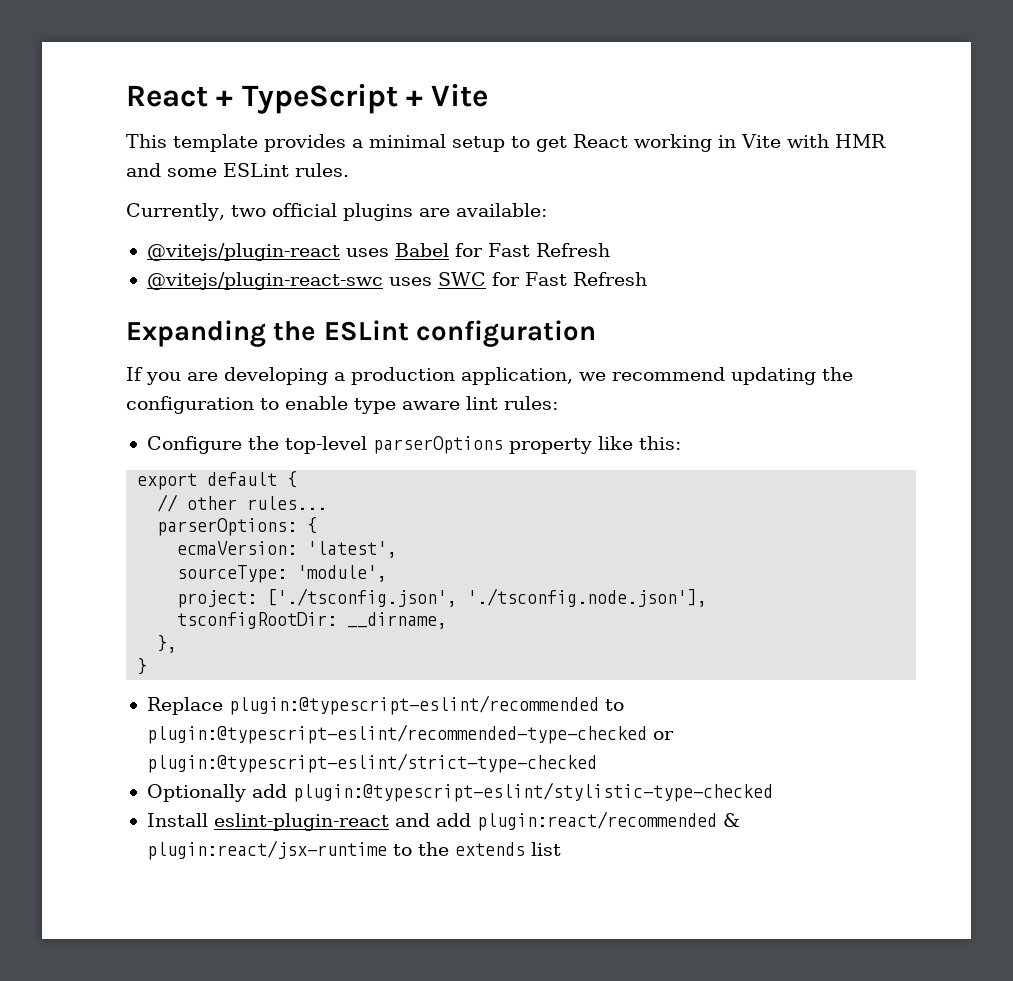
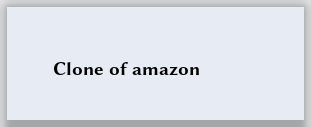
[126,83,489,114] [126,134,886,152] [126,163,349,177] [126,203,547,221] [146,243,610,261] [146,272,647,290] [126,320,597,347] [126,367,853,385] [126,396,558,414] [146,436,681,454] [137,471,298,490] [157,494,328,512] [157,517,318,536] [177,541,398,558] [177,565,388,583] [177,588,708,608] [177,612,448,629] [157,635,178,653] [137,658,148,675] [146,695,624,715] [146,724,674,744] [146,753,597,773] [146,782,773,802] [146,811,740,831] [146,840,561,860] React + TypeScript + Vite // This template provides a minimal setup to get React working in Vite with HMR and some ESLint rules. // Currently, two official plugins are available: // @vitejs/plugin-react uses Babel for Fast Refresh // @vitejs/plugin-react-swc uses SWC for Fast Refresh // Expanding the ESLint configuration // If you are developing a production application, we recommend updating the configuration to enable type aware lint rules: // Configure the top-level parserOptions property like this: // export default { // // other rules... // parserOptions: { // ecmaVersion: 'latest', // sourceType: 'module', // project: ['./tsconfig.json', './tsconfig.node.json'], // tsconfigRootDir: __dirname, // }, // } // Replace plugin:@typescript-eslint/recommended to plugin:@typescript-eslint/recommended-type-checked or plugin:@typescript-eslint/strict-type-checked // Optionally add plugin:@typescript-eslint/stylistic-type-checked // Install eslint-plugin-react and add plugin:react/recommended & plugin:react/jsx-runtime to the extends list -> [53,62,201,76] Clone of amazon

